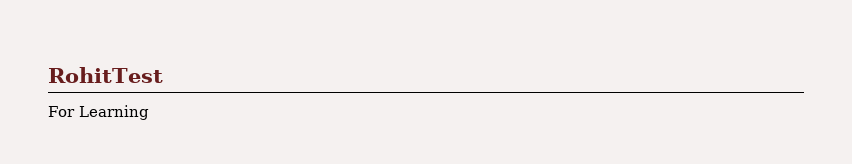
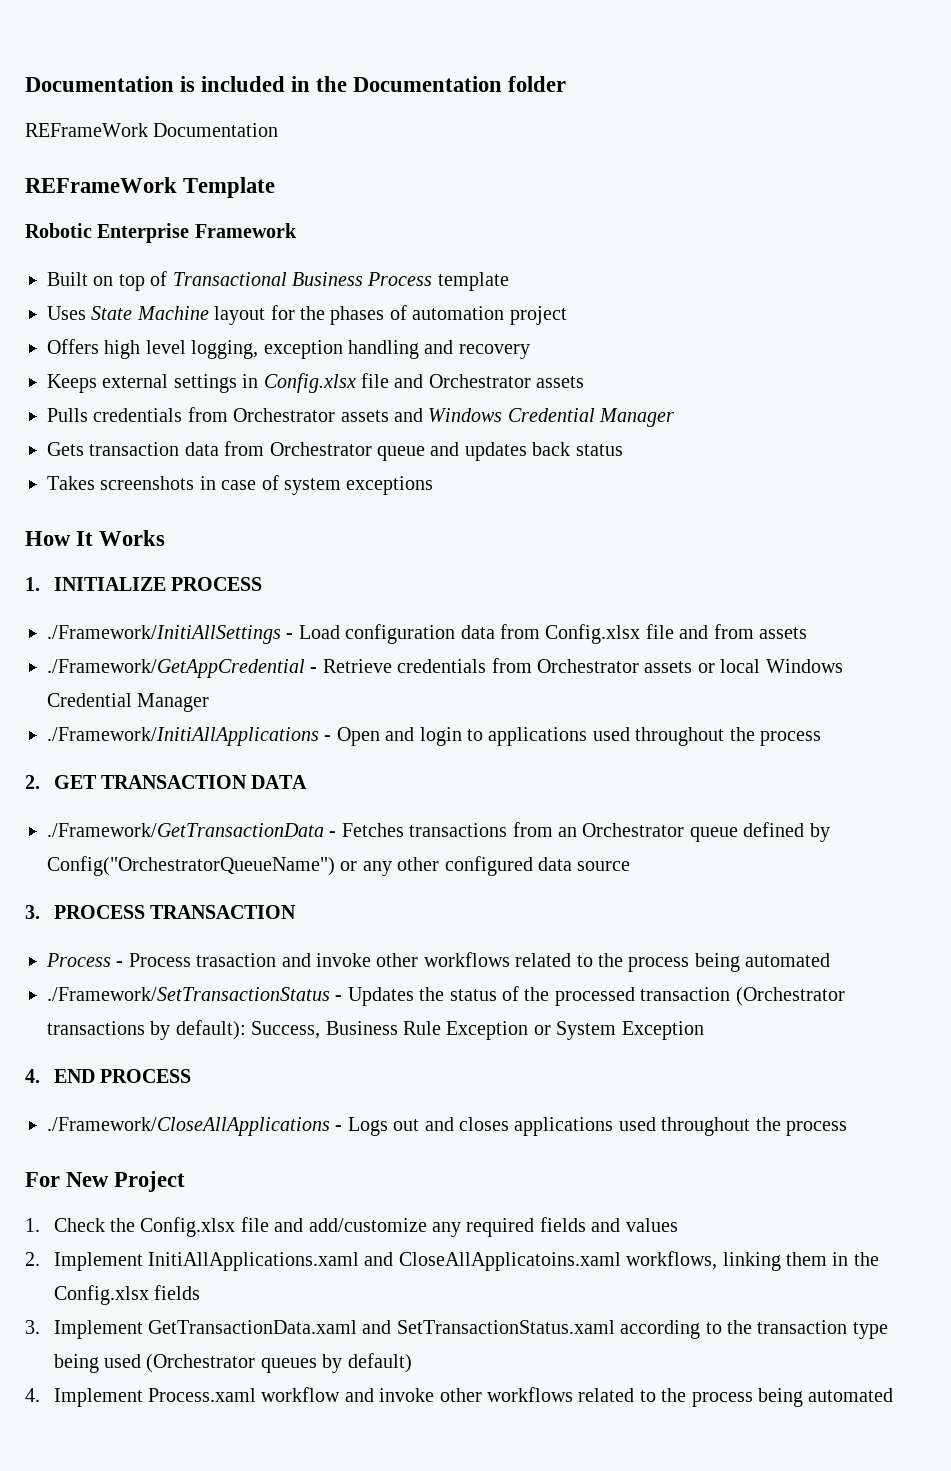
[48,67,163,83] [48,105,149,120] RohitTest // For Learning -> [25,76,567,92] [25,123,279,137] [25,177,276,198] [25,223,297,243] [47,271,509,291] [47,305,567,325] [47,339,530,359] [47,373,585,393] [47,407,675,427] [47,441,623,461] [47,475,434,495] [25,530,166,546] [25,577,263,591] [47,624,807,644] [47,658,843,678] [47,693,210,712] [47,727,821,746] [25,775,308,789] [47,822,830,842] [47,856,631,876] [25,905,297,919] [46,952,831,972] [47,986,845,1006] [47,1020,704,1040] [25,1069,192,1083] [47,1117,847,1136] [25,1171,186,1192] [25,1217,678,1237] [25,1251,879,1271] [53,1285,201,1305] [25,1320,888,1339] [53,1353,412,1373] [25,1387,894,1407] Documentation is included in the Documentation folder // REFrameWork Documentation // REFrameWork Template // Robotic Enterprise Framework // Built on top of Transactional Business Process template // Uses State Machine layout for the phases of automation project // Offers high level logging, exception handling and recovery // Keeps external settings in Config.xlsx file and Orchestrator assets // Pulls credentials from Orchestrator assets and Windows Credential Manager // Gets transaction data from Orchestrator queue and updates back status // Takes screenshots in case of system exceptions // How It Works // 1. INITIALIZE PROCESS // ./Framework/InitiAllSettings - Load configuration data from Config.xlsx file and from assets // ./Framework/GetAppCredential - Retrieve credentials from Orchestrator assets or local Windows Credential Manager // ./Framework/InitiAllApplications - Open and login to applications used throughout the process // 2. GET TRANSACTION DATA // ./Framework/GetTransactionData - Fetches transactions from an Orchestrator queue defined by Config("OrchestratorQueueName") or any other configured data source // 3. PROCESS TRANSACTION // Process - Process trasaction and invoke other workflows related to the process being automated // ./Framework/SetTransactionStatus - Updates the status of the processed transaction (Orchestrator transactions by default): Success, Business Rule Exception or System Exception // 4. END PROCESS // ./Framework/CloseAllApplications - Logs out and closes applications used throughout the process // For New Project // 1. Check the Config.xlsx file and add/customize any required fields and values // 2. Implement InitiAllApplications.xaml and CloseAllApplicatoins.xaml workflows, linking them in the Config.xlsx fields // 3. Implement GetTransactionData.xaml and SetTransactionStatus.xaml according to the transaction type being used (Orchestrator queues by default) // 4. Implement Process.xaml workflow and invoke other workflows related to the process being automated

